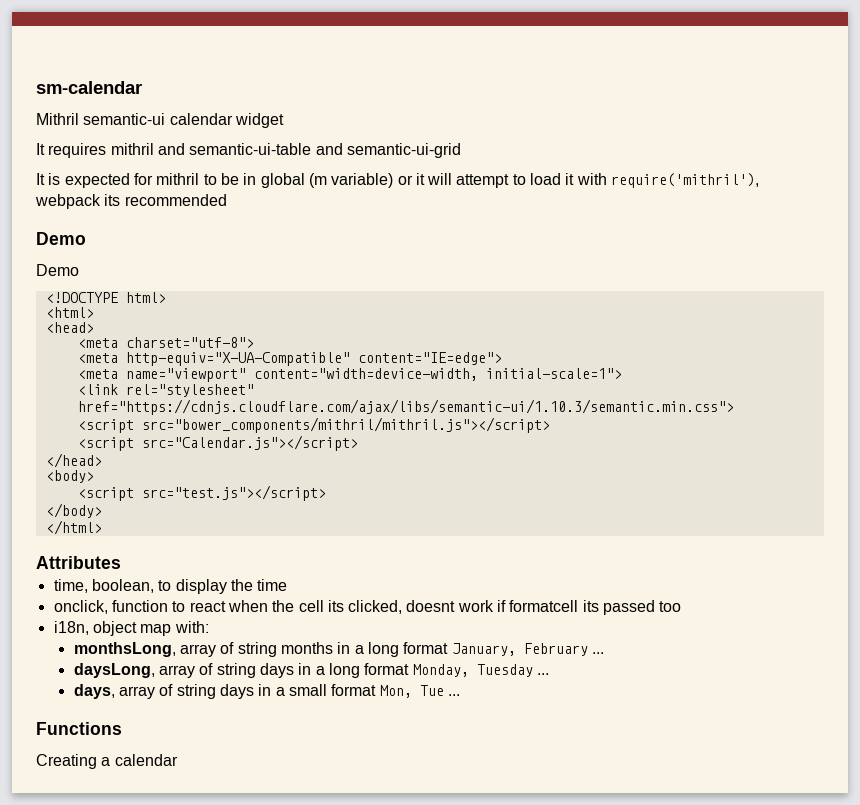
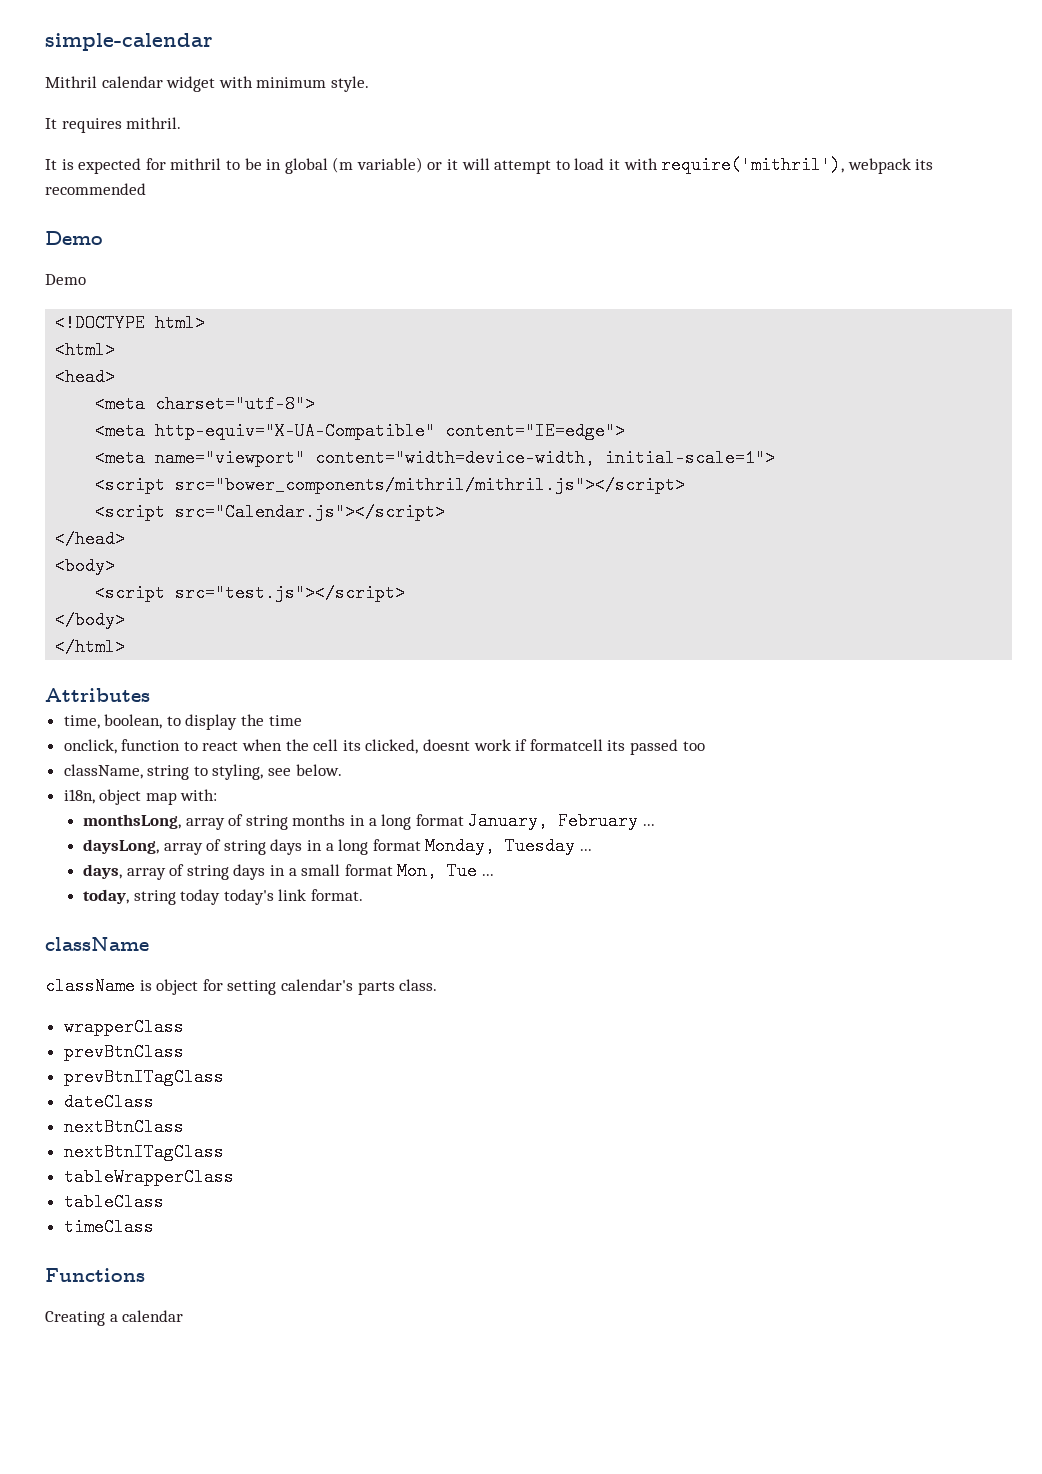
[36,81,142,94] sm-calendar -> [45,33,213,51] simple-calendar
[83,113,166,125] semantic-ui -> (97, 82) none
(284, 120) none -> [218,76,369,92] with minimum style.
[110,143,461,158] mithril and semantic-ui-table and semantic-ui-grid -> [126,117,182,129] mithril.
[77,384,254,397] [77,399,734,415] // <link rel="stylesheet" href="https://cdnjs.cloudflare.com/ajax/libs/semantic-ui/1.10.3/semantic.min.css"> -> (776, 458) none
(682, 606) none -> [63,764,342,780] // className, string to styling, see below.
(461, 695) none -> [83,889,364,905] [45,937,149,951] [45,977,438,995] [63,1018,184,1036] [63,1043,184,1061] [63,1068,224,1086] [63,1093,154,1111] [63,1118,184,1136] [63,1143,224,1161] [63,1168,234,1186] [63,1193,164,1211] [63,1218,154,1236] // today, string today today's link format. // className // className is object for setting calendar's parts class. // wrapperClass // prevBtnClass // prevBtnITagClass // dateClass // nextBtnClass // nextBtnITagClass // tableWrapperClass // tableClass // timeClass

